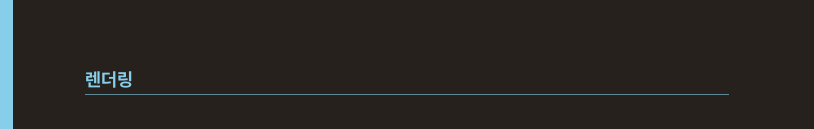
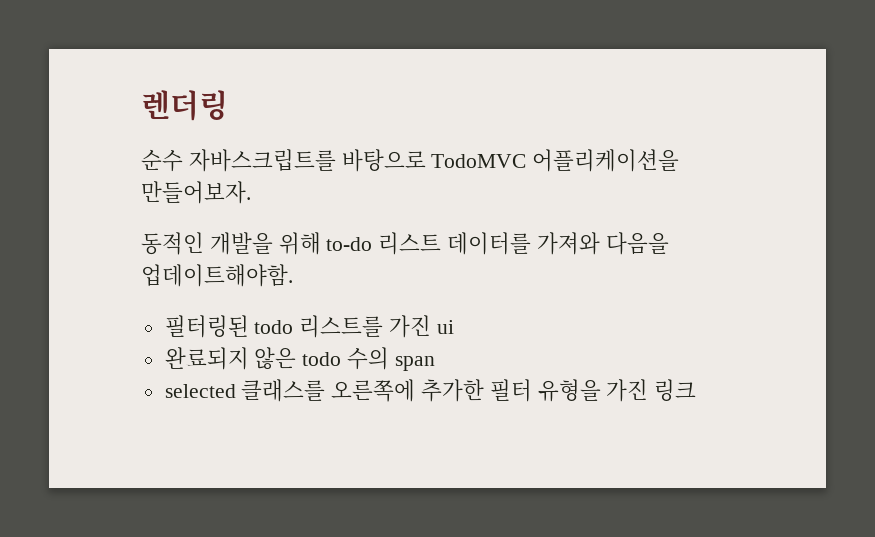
(133, 79) none -> [141,149,680,172] [141,181,251,204] [141,232,669,255] [141,264,293,287] [164,315,454,338] [164,347,435,371] [164,379,697,402] // 순수 자바스크립트를 바탕으로 TodoMVC 어플리케이션을 만들어보자. // 동적인 개발을 위해 to-do 리스트 데이터를 가져와 다음을 업데이트해야함. // 필터링된 todo 리스트를 가진 ui // 완료되지 않은 todo 수의 span // selected 클래스를 오른쪽에 추가한 필터 유형을 가진 링크

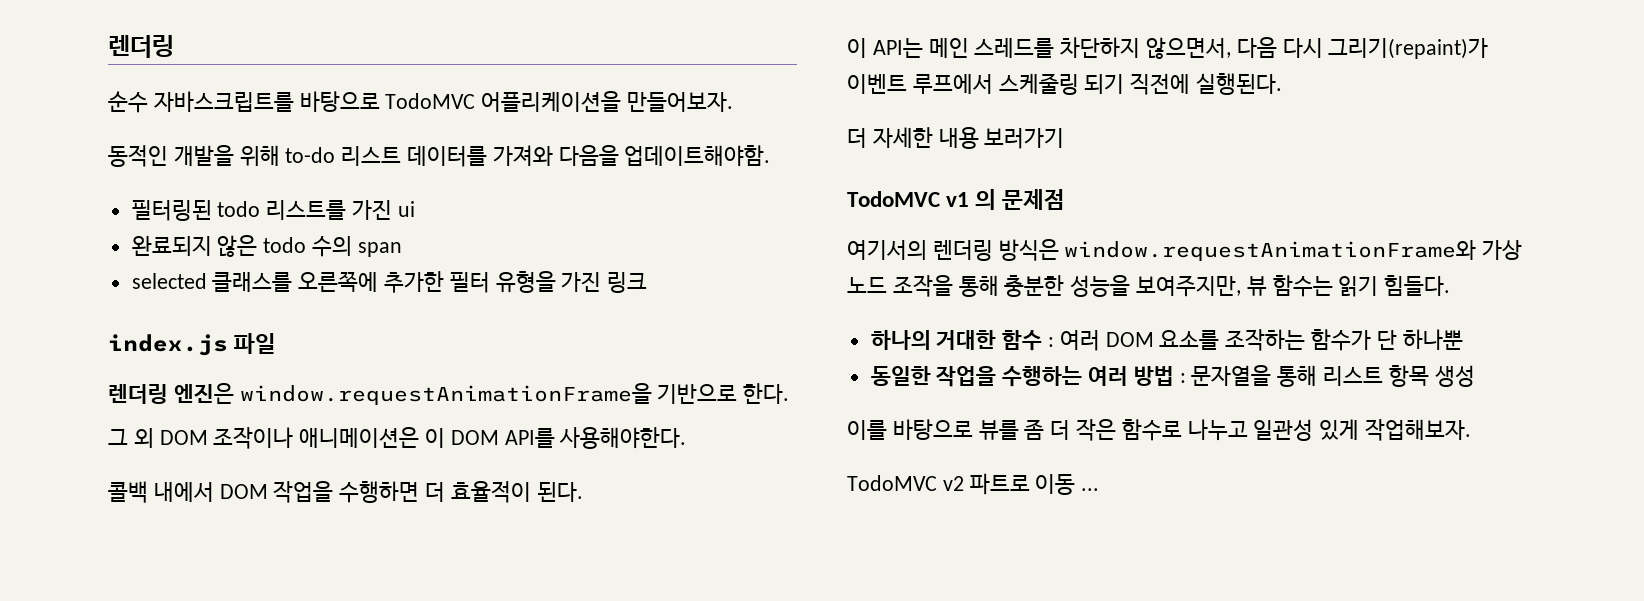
(697, 390) none -> [108,333,277,356] [108,383,790,405] [108,427,687,449] [108,481,583,503] [847,37,1489,59] [847,73,1283,95] [847,127,1065,149] [847,189,1066,210] [847,239,1523,261] [847,275,1451,297] [870,329,1463,351] [870,365,1475,387] [847,419,1472,441] [847,473,1100,495] // index.js 파일 // 렌더링 엔진은 window.requestAnimationFrame을 기반으로 한다. // 그 외 DOM 조작이나 애니메이션은 이 DOM API를 사용해야한다. // 콜백 내에서 DOM 작업을 수행하면 더 효율적이 된다. // 이 API는 메인 스레드를 차단하지 않으면서, 다음 다시 그리기(repaint)가 이벤트 루프에서 스케줄링 되기 직전에 실행된다. // 더 자세한 내용 보러가기 // TodoMVC v1 의 문제점 // 여기서의 렌더링 방식은 window.requestAnimationFrame와 가상 노드 조작을 통해 충분한 성능을 보여주지만, 뷰 함수는 읽기 힘들다. // 하나의 거대한 함수 : 여러 DOM 요소를 조작하는 함수가 단 하나뿐 // 동일한 작업을 수행하는 여러 방법 : 문자열을 통해 리스트 항목 생성 // 이를 바탕으로 뷰를 좀 더 작은 함수로 나누고 일관성 있게 작업해보자. // TodoMVC v2 파트로 이동 ...

